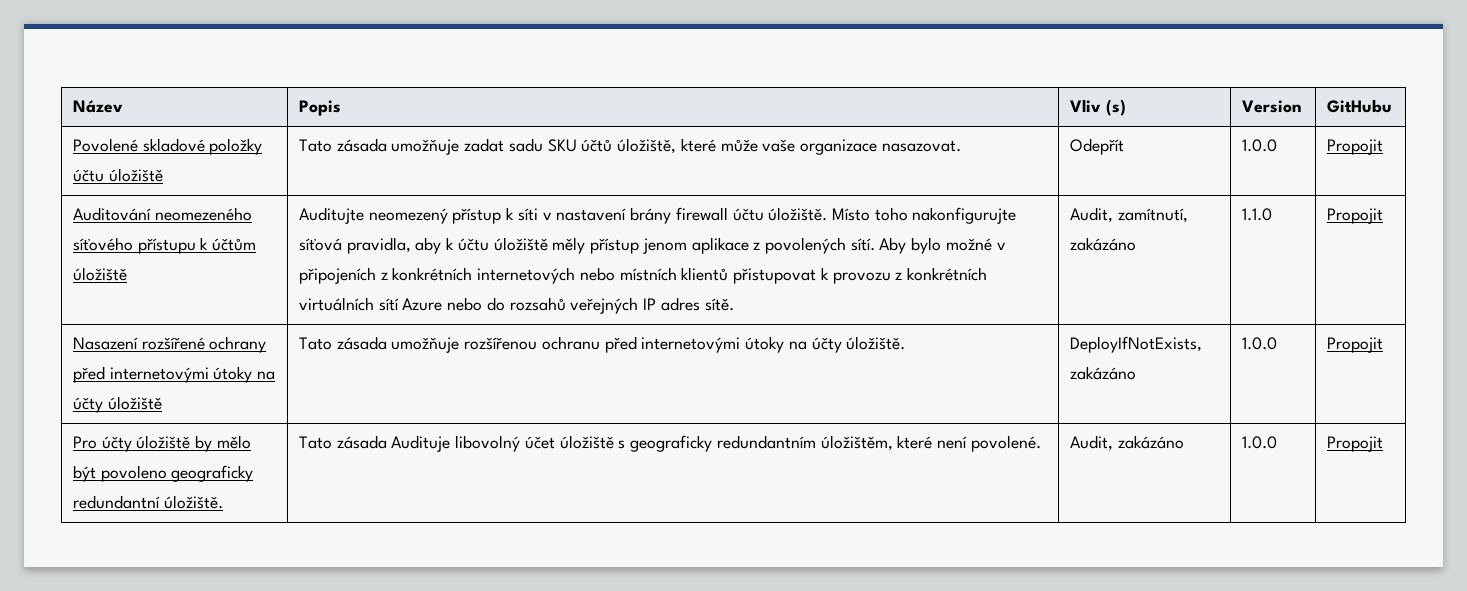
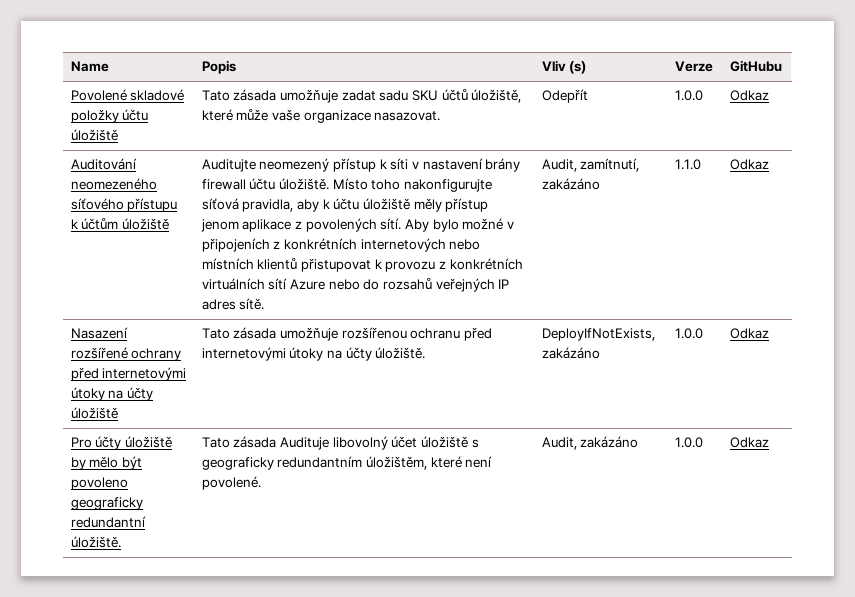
[72,100,123,113] Název -> [70,61,109,72] Name
[1241,100,1302,113] Version -> [674,61,713,72] Verze
[1326,139,1383,155] Propojit -> [729,90,769,101] Odkaz
[1326,208,1383,224] Propojit -> [729,159,769,170] Odkaz
[1326,337,1383,353] Propojit -> [729,328,769,339] Odkaz
[1326,436,1383,452] Propojit -> [729,437,769,448] Odkaz

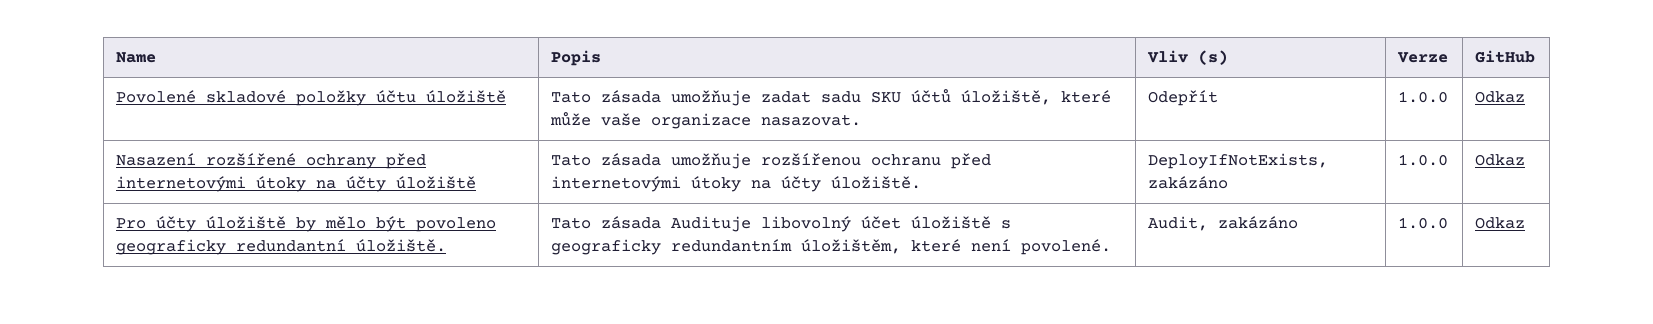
[729,60,782,72] GitHubu -> [1474,50,1535,63] GitHub
[70,158,137,170] [70,178,157,190] [70,198,178,212] [70,217,170,230] [201,158,521,172] [201,178,493,192] [201,198,489,212] [200,218,514,232] [201,238,481,252] [201,257,523,272] [201,277,510,292] [201,298,265,310] [541,158,640,172] [541,178,600,190] [674,159,701,170] [729,159,769,170] // Auditování neomezeného síťového přístupu k účtům úložiště | Auditujte neomezený přístup k síti v nastavení brány firewall účtu úložiště. Místo toho nakonfigurujte síťová pravidla, aby k účtu úložiště měly přístup jenom aplikace z povolených sítí. Aby bylo možné v připojeních z konkrétních internetových nebo místních klientů přistupovat k provozu z konkrétních virtuálních sítí Azure nebo do rozsahů veřejných IP adres sítě. | Audit, zamítnutí, zakázáno | 1.1.0 | Odkaz -> (1525, 97) none

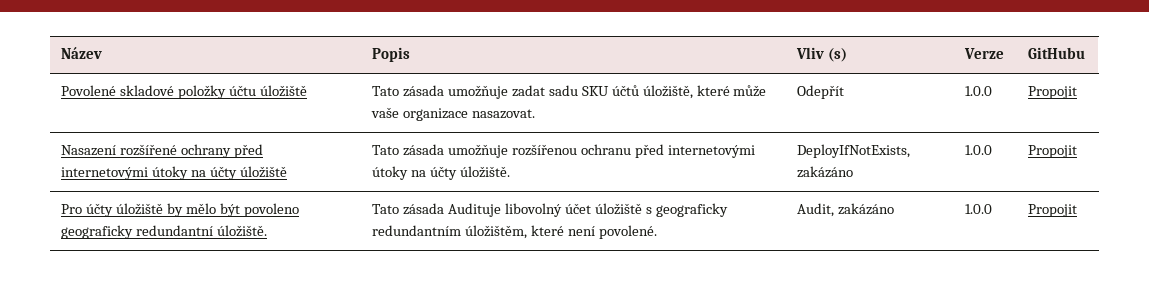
[115,52,156,63] Name -> [61,47,103,59] Název
[1474,50,1535,63] GitHub -> [1028,47,1086,59] GitHubu
[1474,91,1525,103] Odkaz -> [1028,86,1078,99] Propojit
[1474,154,1525,166] Odkaz -> [1028,145,1078,158] Propojit
[1474,217,1525,229] Odkaz -> [1028,204,1078,217] Propojit

